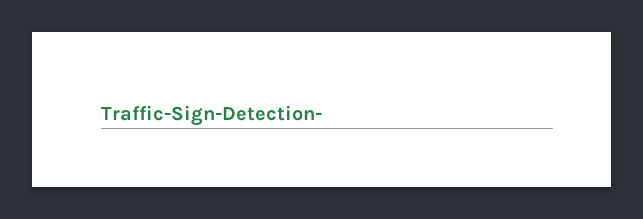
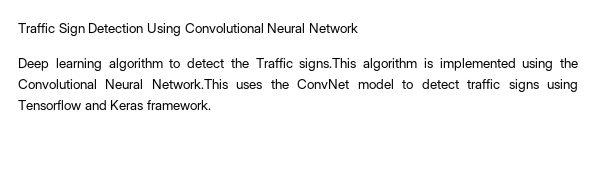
[101,105,322,126] Traffic-Sign-Detection- -> [17,22,358,37] [17,57,578,72] [17,78,579,92] [18,100,212,111] Traffic Sign Detection Using Convolutional Neural Network // Deep learning algorithm to detect the Traffic signs.This algorithm is implemented using the Convolutional Neural Network.This uses the ConvNet model to detect traffic signs using Tensorflow and Keras framework.

